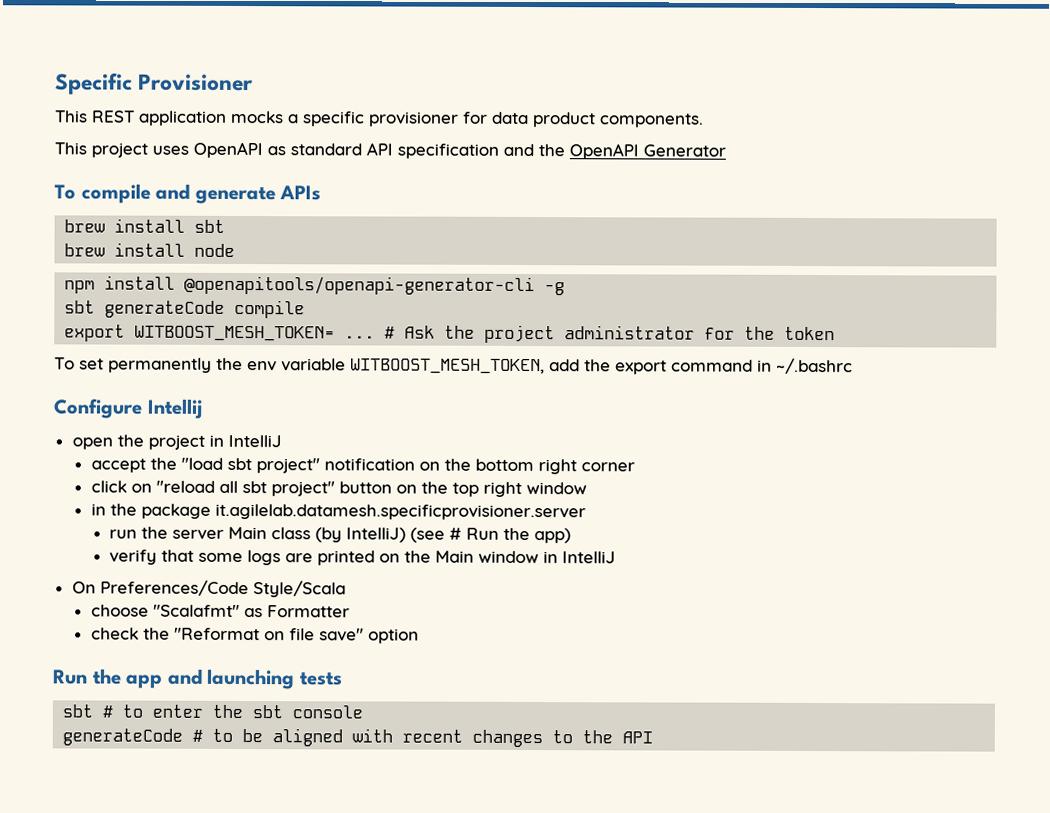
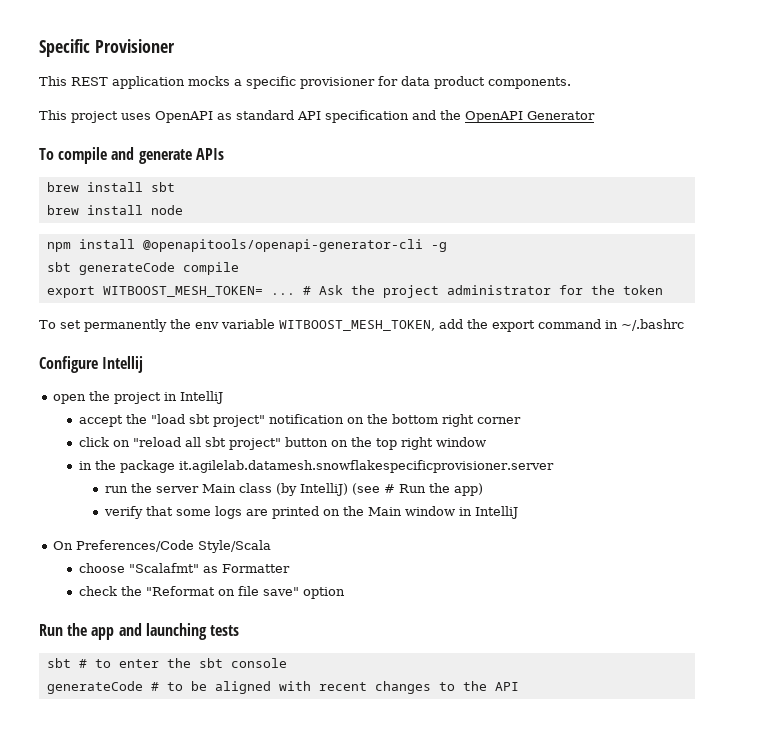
[214,503,586,521] it.agilelab.datamesh.specificprovisioner.server -> [178,460,554,473] it.agilelab.datamesh.snowflakespecificprovisioner.server

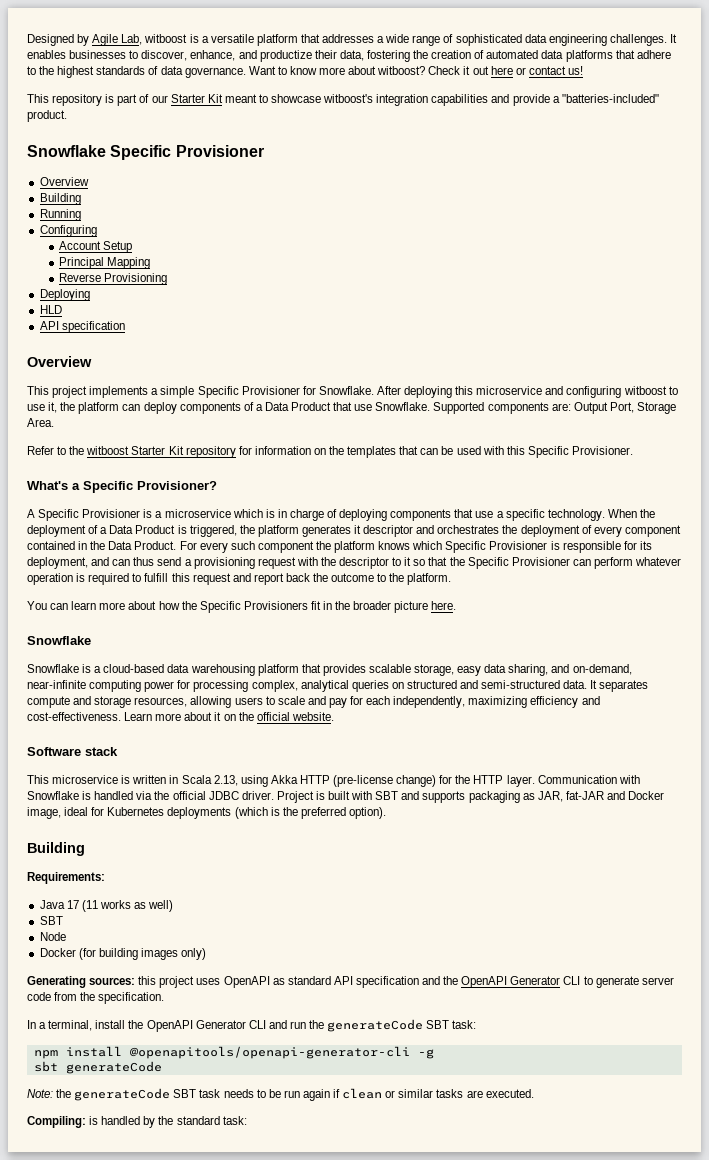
[39,39,175,57] [39,76,571,89] [39,110,67,120] Specific Provisioner // This REST application mocks a specific provisioner for data product components. // This -> [27,34,677,46] [27,50,671,62] [27,66,583,78] [27,94,659,106] [27,110,67,122] [27,145,264,160] [39,177,89,186] [39,193,81,205] [39,209,81,221] [39,225,97,237] [59,241,133,253] [59,257,151,269] [59,273,168,285] [39,289,90,301] [39,305,62,314] [39,321,125,333] [27,356,92,367] [27,386,678,398] [27,402,676,414] [27,418,54,427] [27,446,633,458] [27,481,217,493] [27,509,655,521] [27,525,681,537] [27,541,652,553] [27,557,682,569] [27,573,452,585] [27,601,457,613] [27,636,91,645] [27,664,632,676] [27,680,649,692] [27,696,600,708] [27,712,334,721] [27,747,118,756] [27,775,640,787] [27,791,665,803] [27,807,386,819] [27,842,85,856] [27,872,105,884] [39,900,174,912] [39,916,63,925] [39,932,66,941] [39,948,207,960] [27,976,157,988] Designed by Agile Lab, witboost is a versatile platform that addresses a wide range of sophisticated data engineering challenges. It enables businesses to discover, enhance, and productize their data, fostering the creation of automated data platforms that adhere to the highest standards of data governance. Want to know more about witboost? Check it out here or contact us! // This repository is part of our Starter Kit meant to showcase witboost's integration capabilities and provide a "batteries-included" product. // Snowflake Specific Provisioner // Overview // Building // Running // Configuring // Account Setup // Principal Mapping // Reverse Provisioning // Deploying // HLD // API specification // Overview // This project implements a simple Specific Provisioner for Snowflake. After deploying this microservice and configuring witboost to use it, the platform can deploy components of a Data Product that use Snowflake. Supported components are: Output Port, Storage Area. // Refer to the witboost Starter Kit repository for information on the templates that can be used with this Specific Provisioner. // What's a Specific Provisioner? // A Specific Provisioner is a microservice which is in charge of deploying components that use a specific technology. When the deployment of a Data Product is triggered, the platform generates it descriptor and orchestrates the deployment of every component contained in the Data Product. For every such component the platform knows which Specific Provisioner is responsible for its deployment, and can thus send a provisioning request with the descriptor to it so that the Specific Provisioner can perform whatever operation is required to fulfill this request and report back the outcome to the platform. // You can learn more about how the Specific Provisioners fit in the broader picture here. // Snowflake // Snowflake is a cloud-based data warehousing platform that provides scalable storage, easy data sharing, and on-demand, near-infinite computing power for processing complex, analytical queries on structured and semi-structured data. It separates compute and storage resources, allowing users to scale and pay for each independently, maximizing efficiency and cost-effectiveness. Learn more about it on the official website. // Software stack // This microservice is written in Scala 2.13, using Akka HTTP (pre-license change) for the HTTP layer. Communication with Snowflake is handled via the official JDBC driver. Project is built with SBT and supports packaging as JAR, fat-JAR and Docker image, ideal for Kubernetes deployments (which is the preferred option). // Building // Requirements: // Java 17 (11 works as well) // SBT // Node // Docker (for building images only) // Generating sources: this
[39,147,224,164] [46,182,175,192] [46,205,183,215] // To compile and generate APIs // brew install sbt // brew install node -> [563,976,674,988] [27,992,165,1004] [27,1019,477,1032] CLI to generate server code from the specification. // In a terminal, install the OpenAPI Generator CLI and run the generateCode SBT task:
[182,262,239,275] [46,285,663,298] [39,319,684,332] [39,356,144,373] [53,391,224,404] [78,414,521,427] [78,437,486,450] [78,460,554,473] [104,483,483,496] [103,506,518,519] [53,540,272,553] [78,563,290,573] [78,586,345,599] [39,623,239,640] [46,658,287,668] [46,681,519,694] compile // export WITBOOST_MESH_TOKEN= ... # Ask the project administrator for the token // To set permanently the env variable WITBOOST_MESH_TOKEN, add the export command in ~/.bashrc // Configure Intellij // open the project in IntelliJ // accept the "load sbt project" notification on the bottom right corner // click on "reload all sbt project" button on the top right window // in the package it.agilelab.datamesh.snowflakespecificprovisioner.server // run the server Main class (by IntelliJ) (see # Run the app) // verify that some logs are printed on the Main window in IntelliJ // On Preferences/Code Style/Scala // choose "Scalafmt" as Formatter // check the "Reformat on file save" option // Run the app and launching tests // sbt # to enter the sbt console // generateCode # to be aligned with recent changes to the API -> [27,1088,534,1101] [27,1116,247,1128] // Note: the generateCode SBT task needs to be run again if clean or similar tasks are executed. // Compiling: is handled by the standard task:

